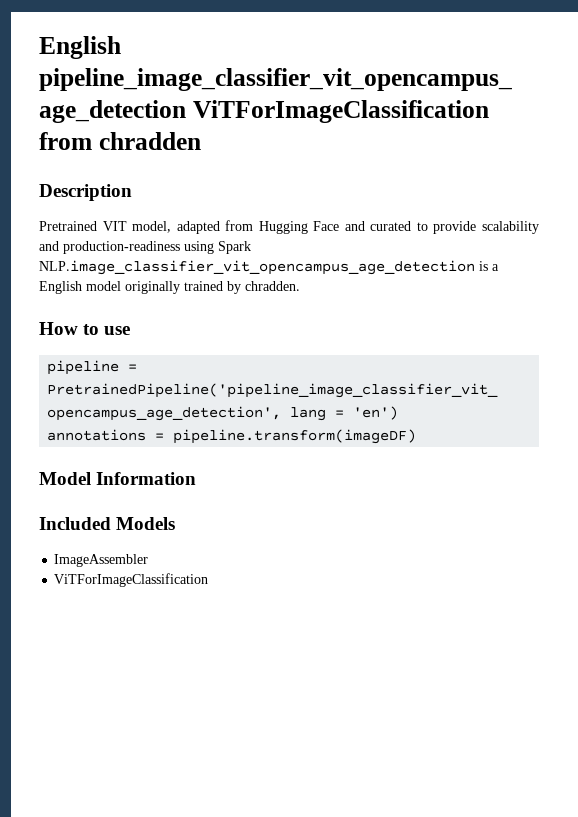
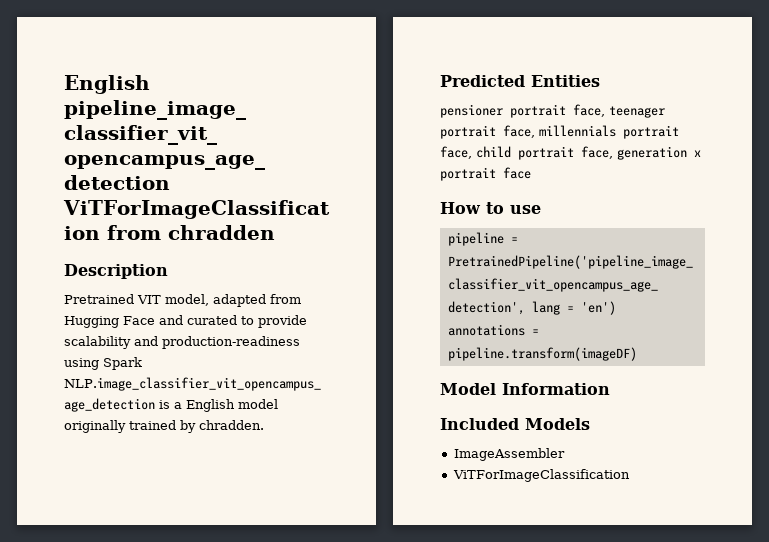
(300, 286) none -> [440,75,600,87] [440,104,665,118] [440,125,679,139] [440,146,701,160] [440,167,531,181] // Predicted Entities // pensioner portrait face, teenager portrait face, millennials portrait face, child portrait face, generation x portrait face

